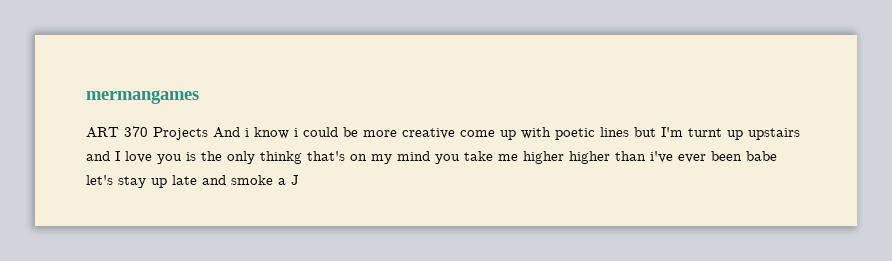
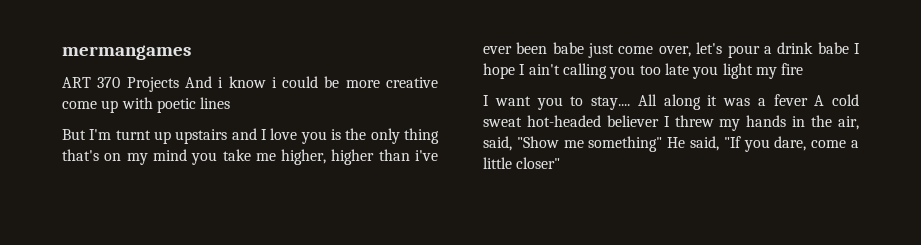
[634,127,656,137] but -> [62,129,86,140] // But
[260,151,302,164] thinkg -> [403,128,439,144] thing
[523,151,564,164] higher -> [281,149,327,165] higher,
[86,175,299,188] let's stay up late and smoke a J -> [588,42,861,58] [483,63,804,79] [483,94,859,110] [483,115,860,131] [483,136,860,152] [483,157,561,169] just come over, let's pour a drink babe I hope I ain't calling you too late you light my fire // I want you to stay.... All along it was a fever A cold sweat hot-headed believer I threw my hands in the air, said, "Show me something" He said, "If you dare, come a little closer"

